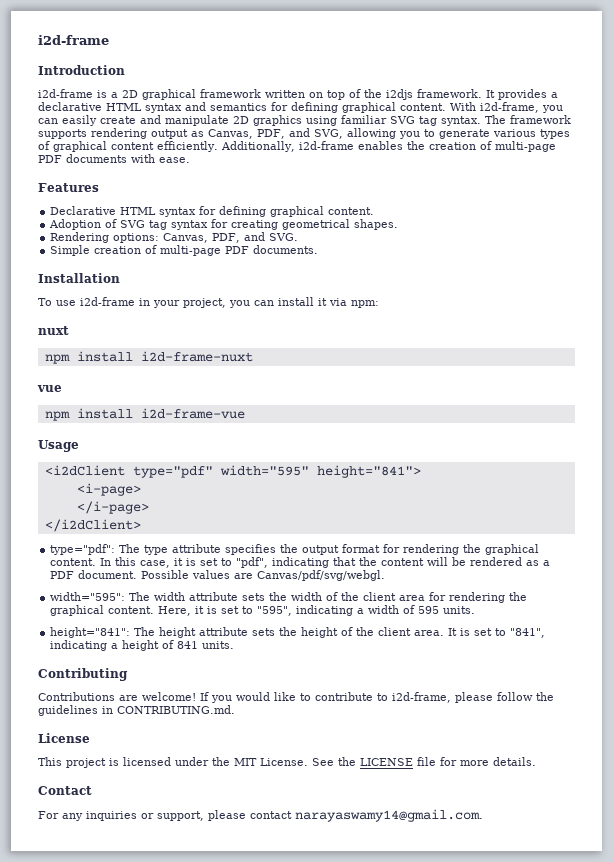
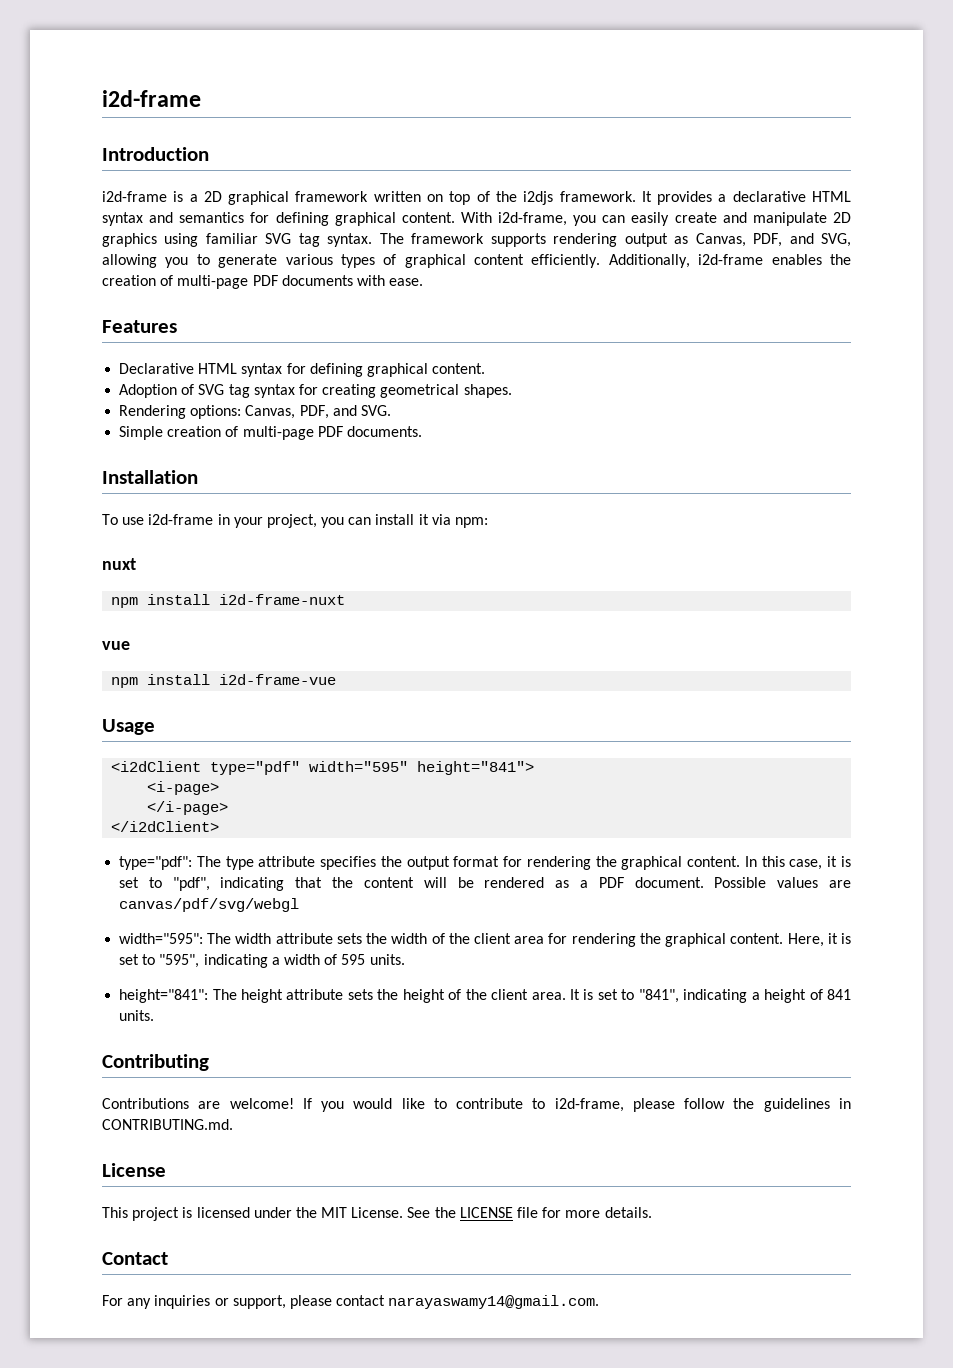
[257,570,386,581] Canvas/pdf/svg/webgl. -> [119,898,300,912] canvas/pdf/svg/webgl

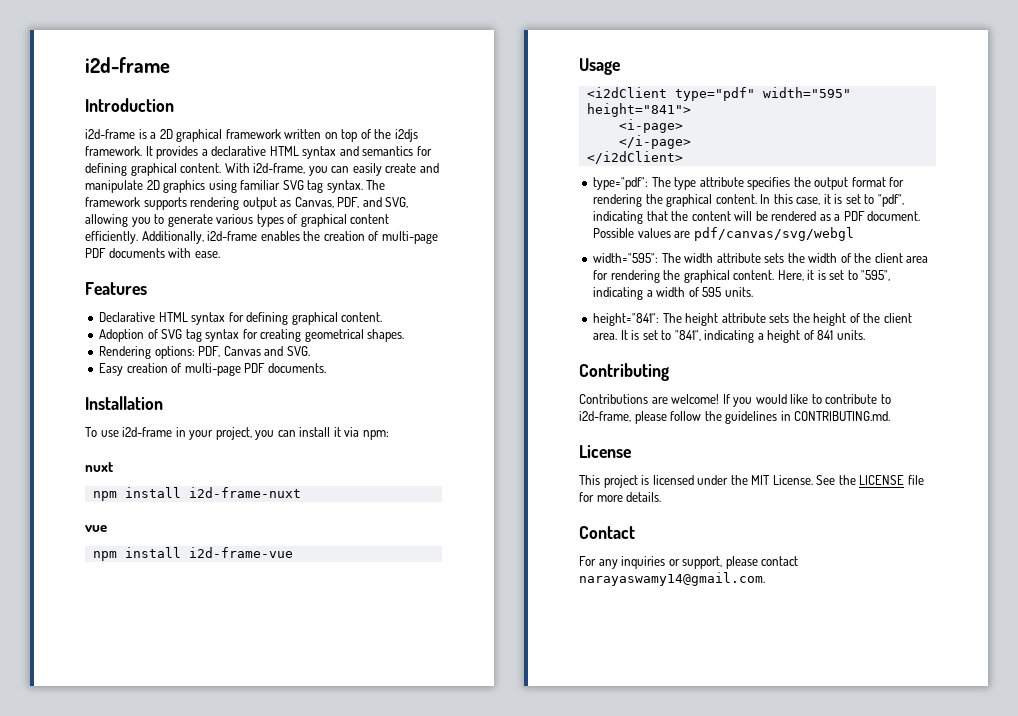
[245,405,329,419] Canvas, PDF, -> [198,346,261,357] PDF, Canvas
[119,426,164,440] Simple -> [99,363,124,376] Easy
[119,898,300,912] canvas/pdf/svg/webgl -> [693,227,854,241] pdf/canvas/svg/webgl

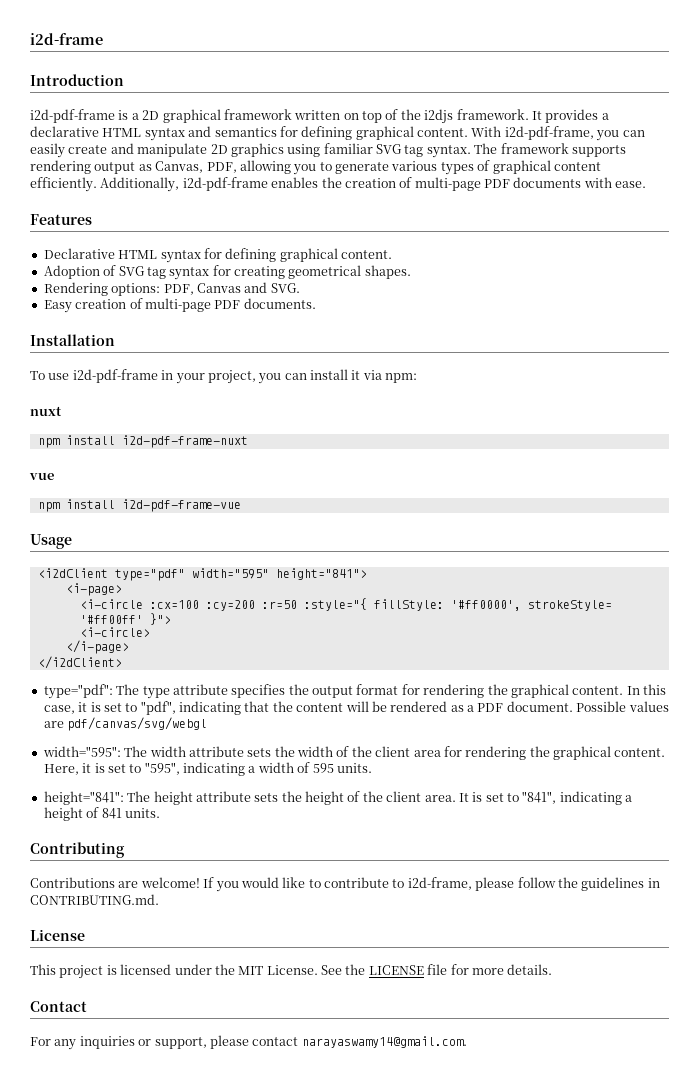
[85,129,135,139] i2d-frame -> [30,109,115,123] i2d-pdf-frame
[253,163,306,174] i2d-frame, -> [504,126,594,140] i2d-pdf-frame,
[362,197,409,208] and SVG, -> (237, 167) none
[207,231,258,241] i2d-frame -> [182,177,268,191] i2d-pdf-frame
[122,427,173,437] i2d-frame -> [72,369,158,383] i2d-pdf-frame
[188,487,301,498] i2d-frame-nuxt -> [121,435,248,448] i2d-pdf-frame-nuxt
[188,547,293,558] i2d-frame-vue -> [121,499,241,512] i2d-pdf-frame-vue
(683, 126) none -> [79,598,612,611] [79,613,171,625] [79,627,150,637] // <i-circle :cx=100 :cy=200 :r=50 :style="{ fillStyle: '#ff0000', strokeStyle= '#ff00ff' }"> // <i-circle>

